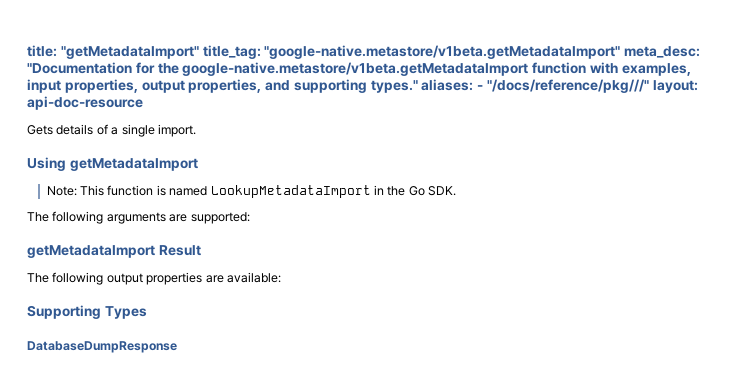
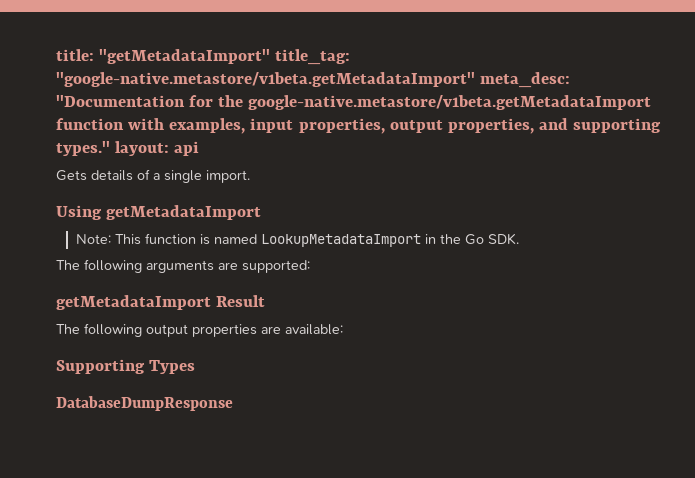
[421,79,698,93] [27,96,143,110] aliases: - "/docs/reference/pkg///" layout: api-doc-resource -> [115,141,200,156] layout: api

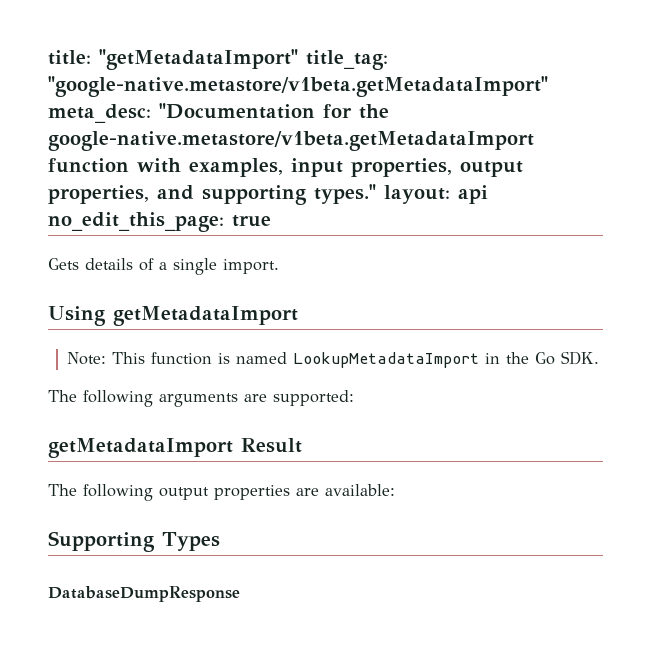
(200, 148) none -> [48,212,271,232] no_edit_this_page: true

